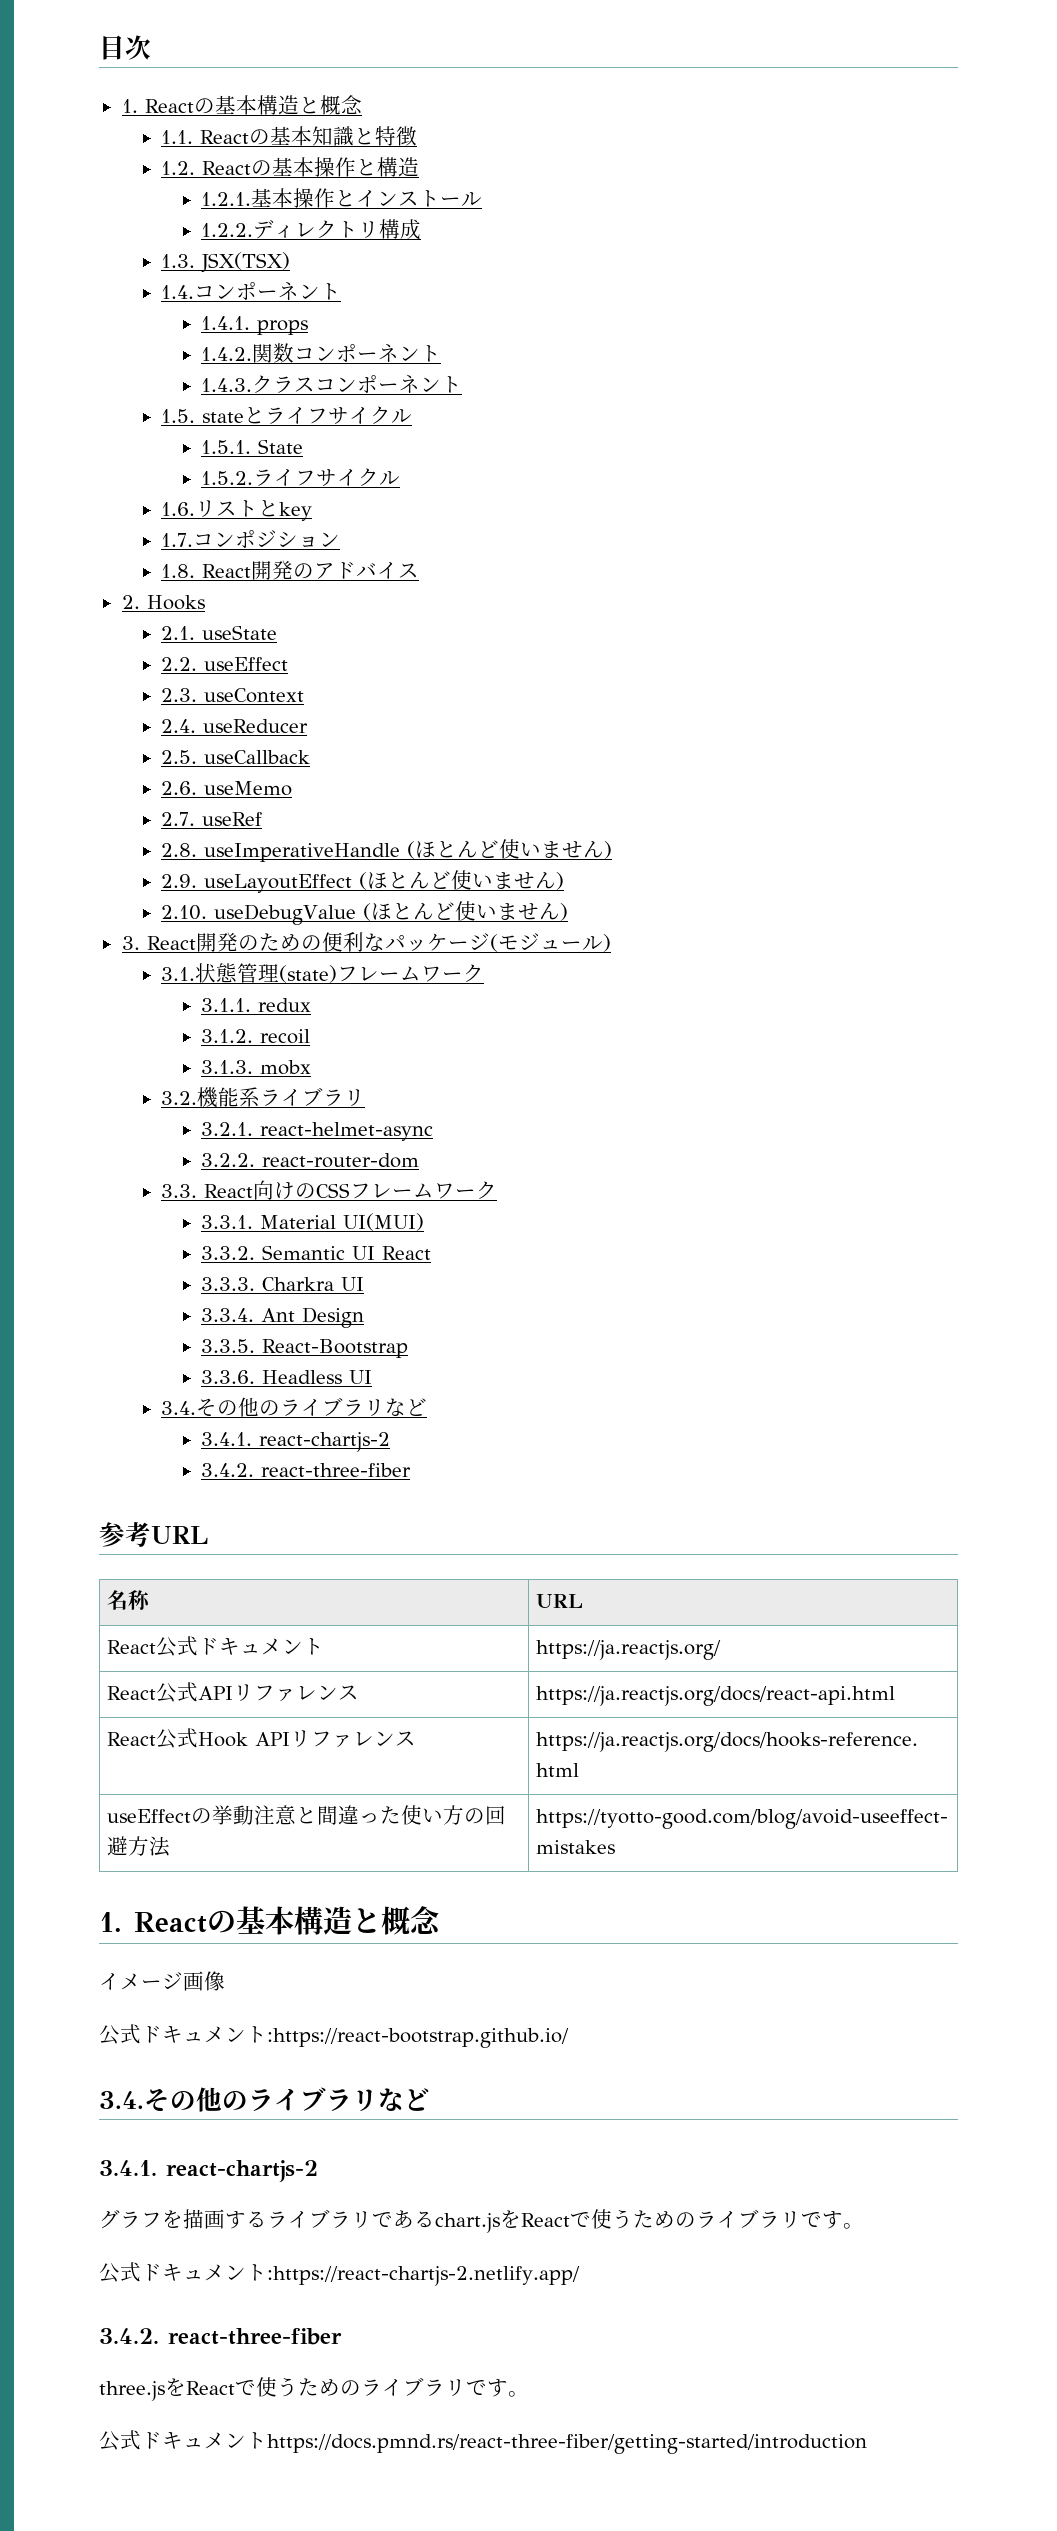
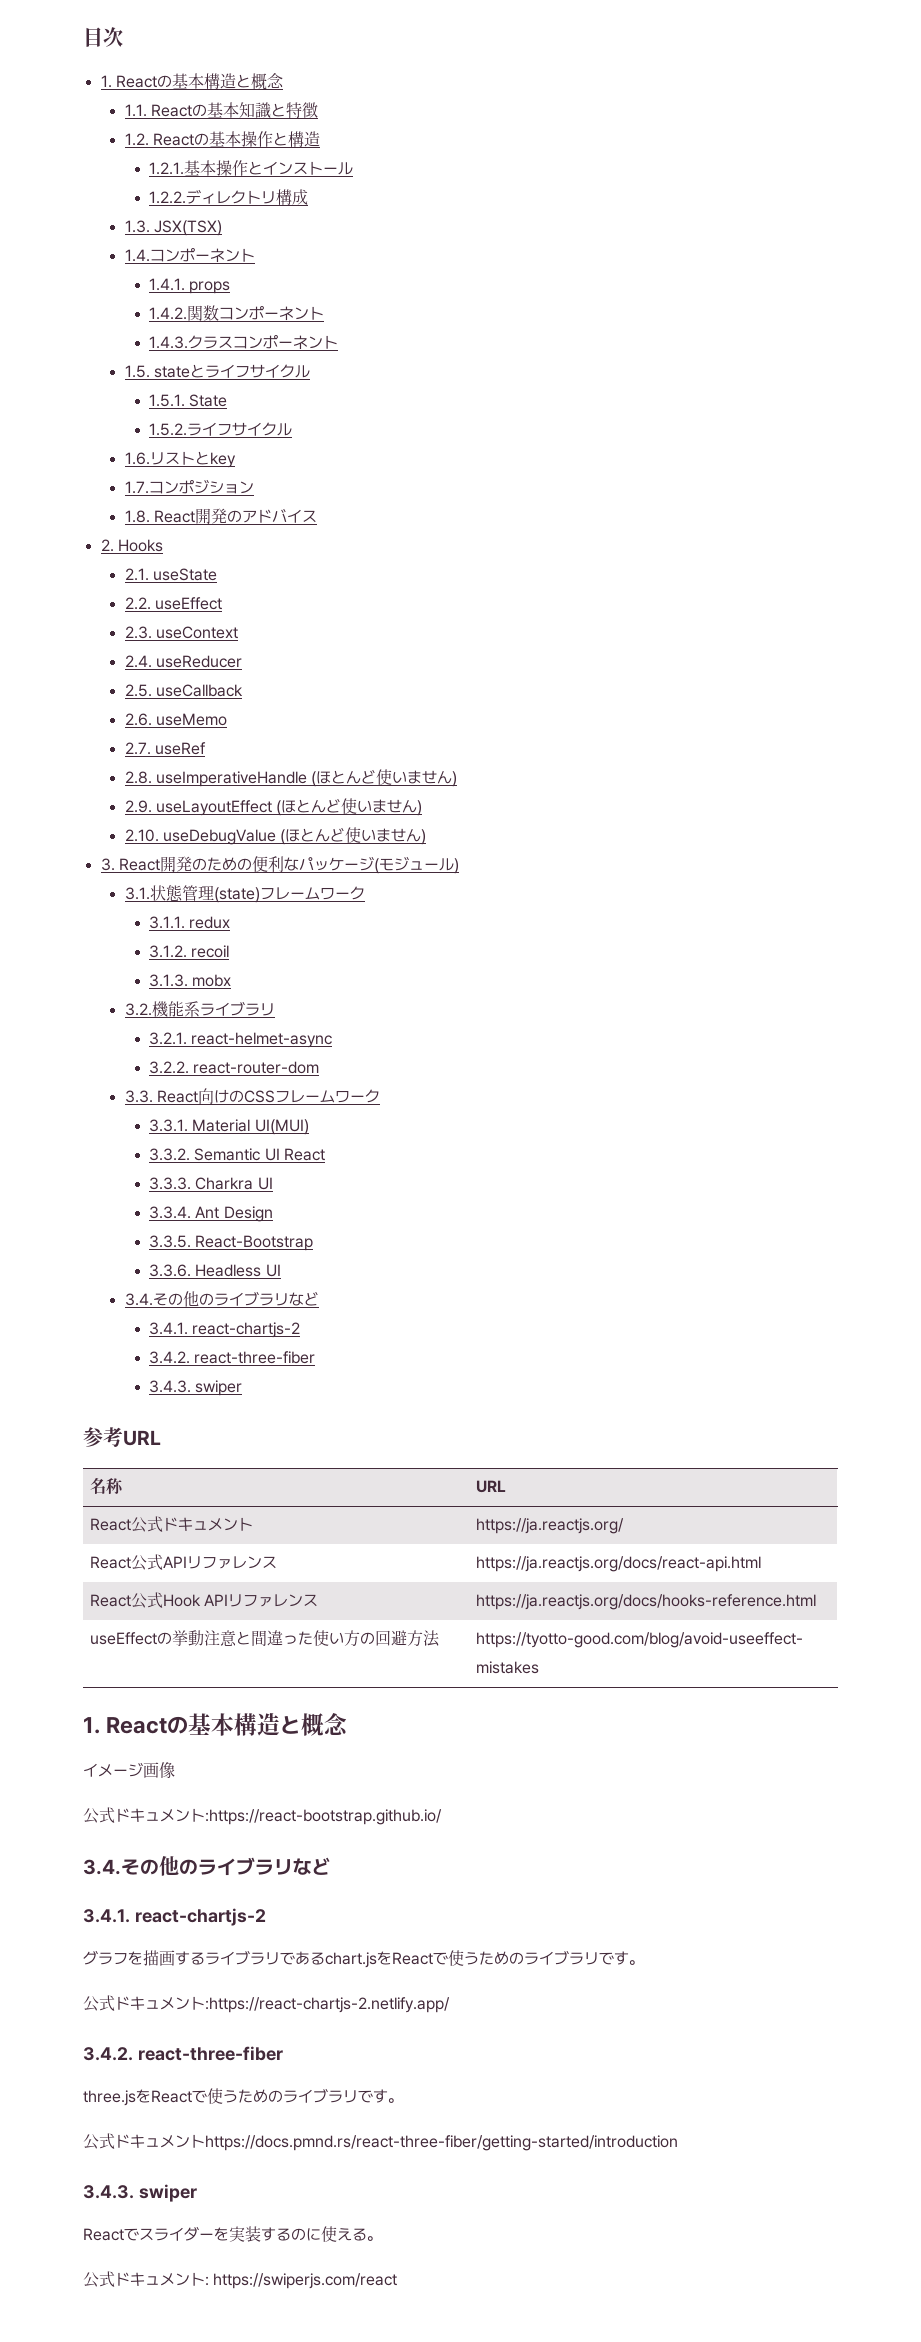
(412, 1470) none -> [148,1380,243,1396] // 3.4.3. swiper
(867, 2444) none -> [83,2184,197,2202] [83,2226,382,2242] [83,2271,398,2289] // 3.4.3. swiper // Reactでスライダーを実装するのに使える。 // 公式ドキュメント: https://swiperjs.com/react

